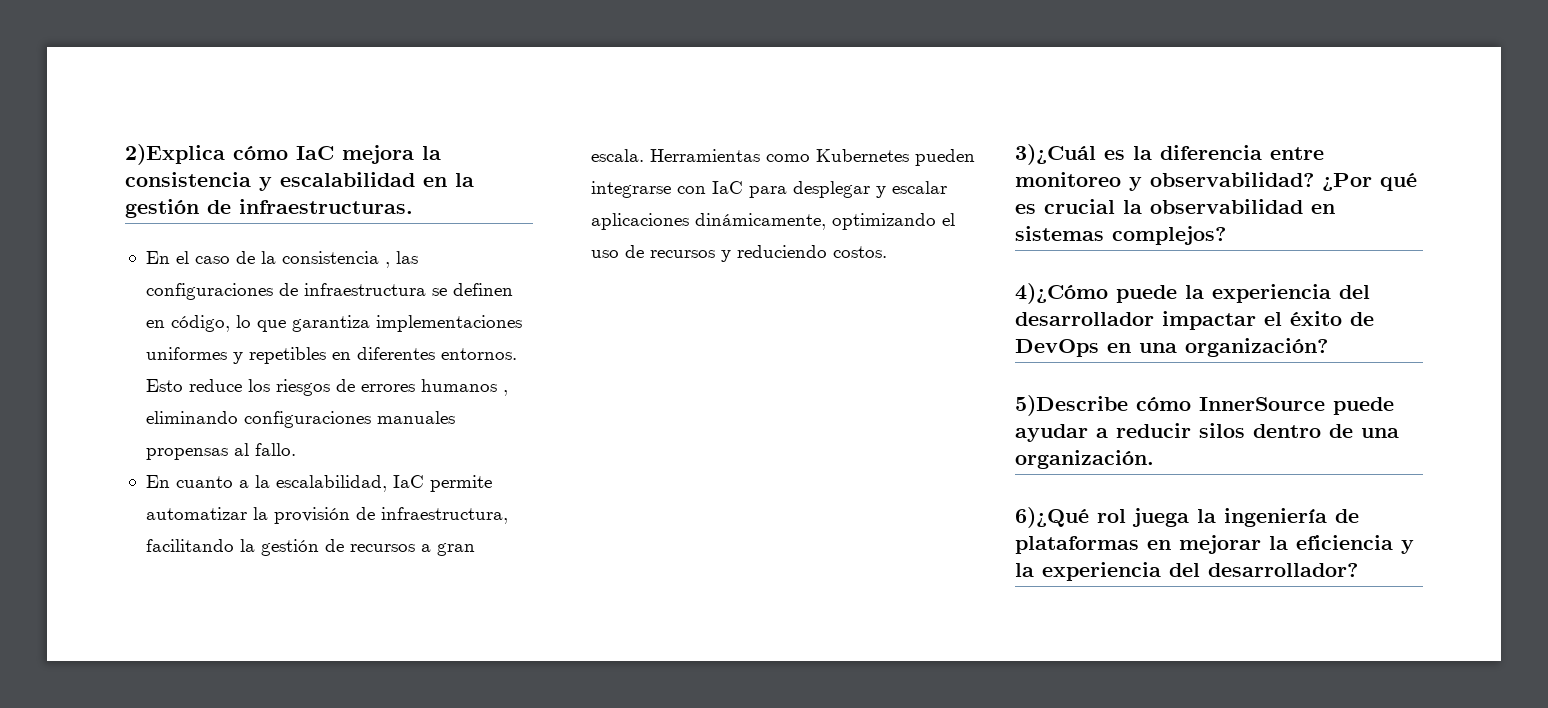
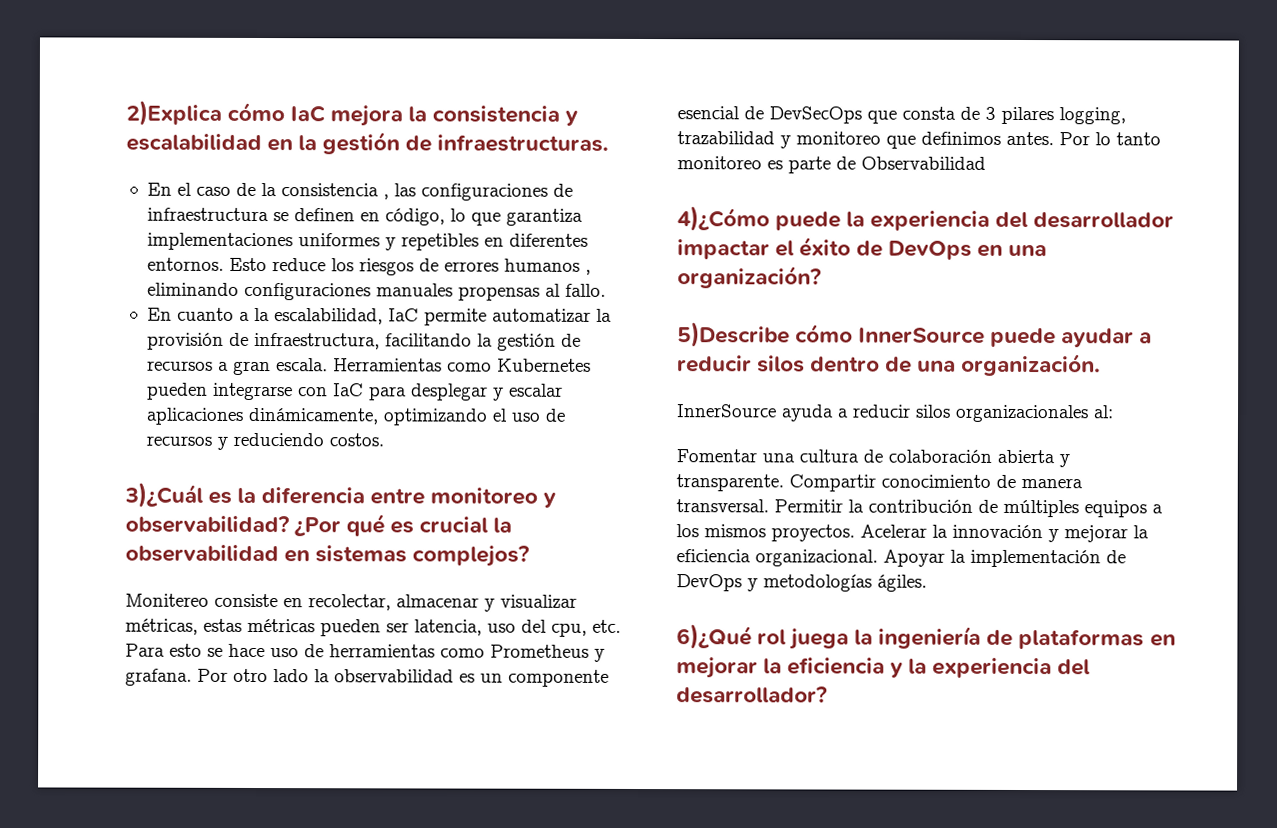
(1226, 235) none -> [125,593,577,612] [125,618,621,637] [125,643,605,662] [125,668,609,687] [677,106,1126,125] [677,131,1161,149] [677,156,986,174] // Monitereo consiste en recolectar, almacenar y visualizar métricas, estas métricas pueden ser latencia, uso del cpu, etc. Para esto se hace uso de herramientas como Prometheus y grafana. Por otro lado la observabilidad es un componente esencial de DevSecOps que consta de 3 pilares logging, trazabilidad y monitoreo que definimos antes. Por lo tanto monitoreo es parte de Observabilidad
(1154, 459) none -> [676,404,1114,423] [676,449,1070,468] [676,474,1083,492] [676,499,1163,518] [676,524,1149,543] [676,549,1126,568] [676,574,927,592] // InnerSource ayuda a reducir silos organizacionales al: // Fomentar una cultura de colaboración abierta y transparente. Compartir conocimiento de manera transversal. Permitir la contribución de múltiples equipos a los mismos proyectos. Acelerar la innovación y mejorar la eficiencia organizacional. Apoyar la implementación de DevOps y metodologías ágiles.

